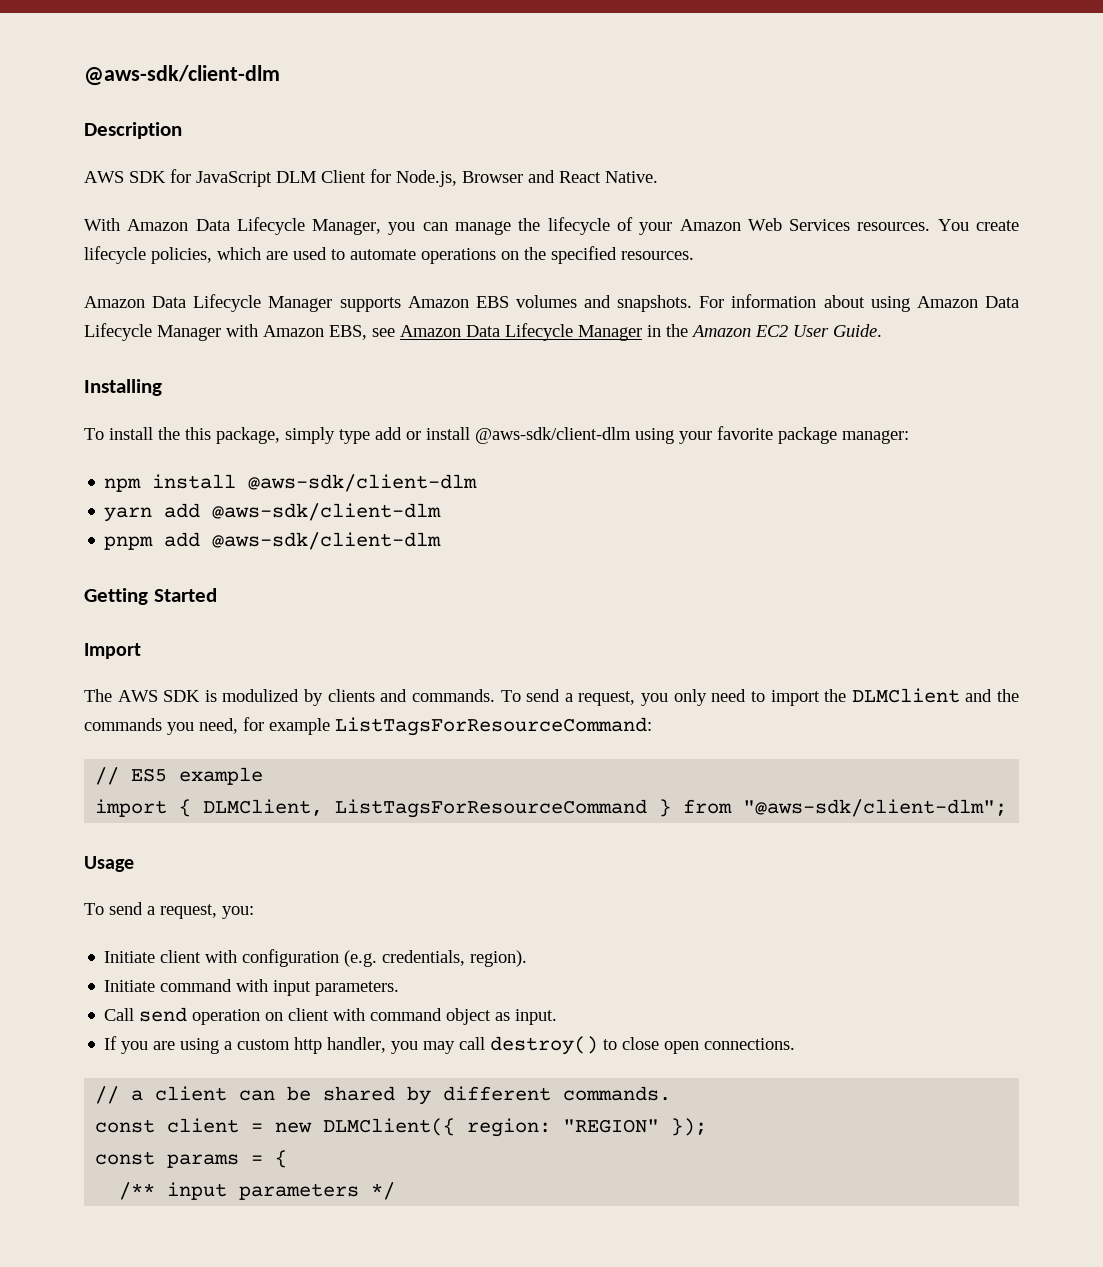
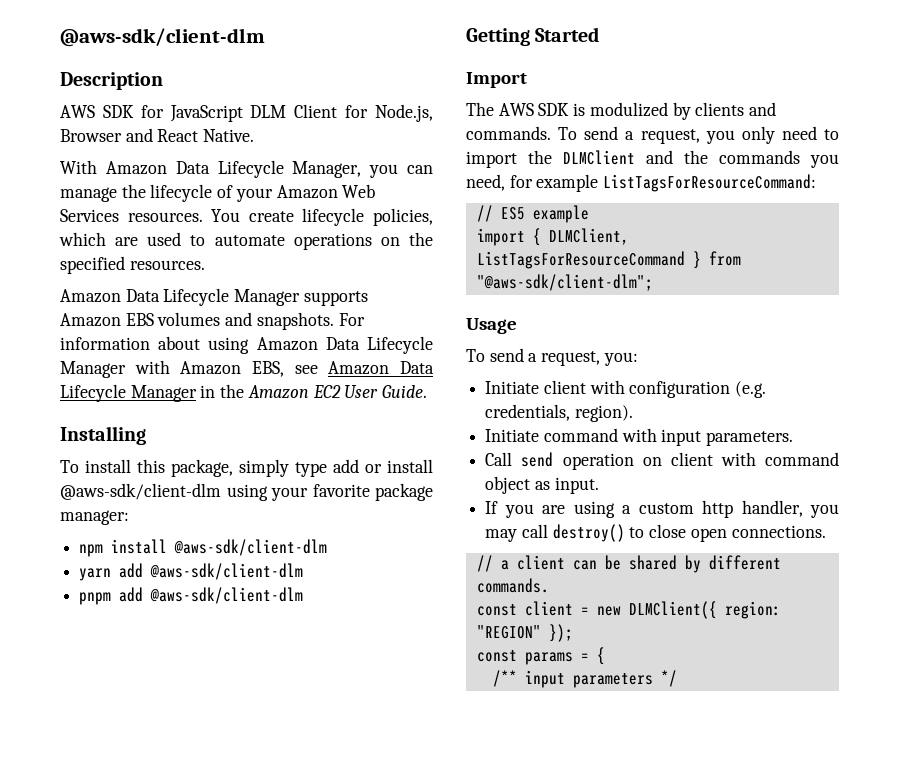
[158,427,180,440] the -> (131, 466) none

